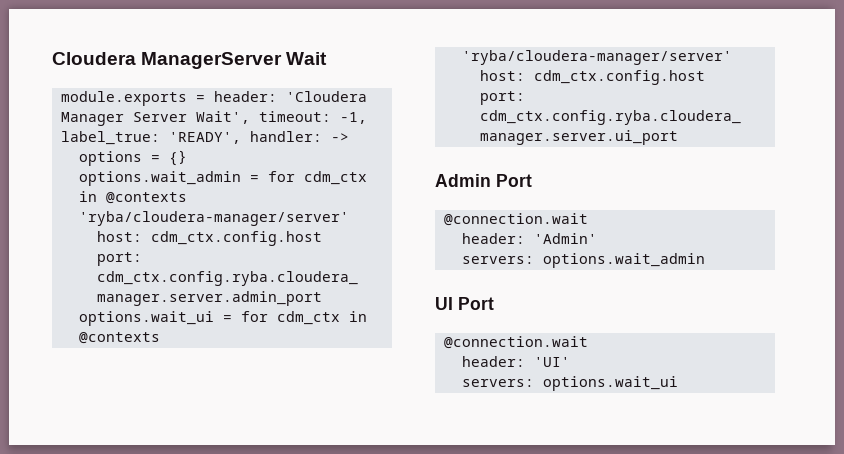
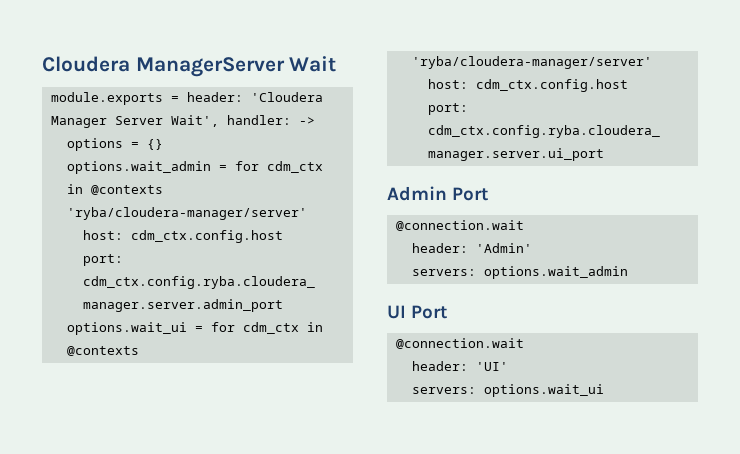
[259,111,367,124] [61,131,241,145] timeout: -1, label_true: 'READY', -> (219, 121) none

